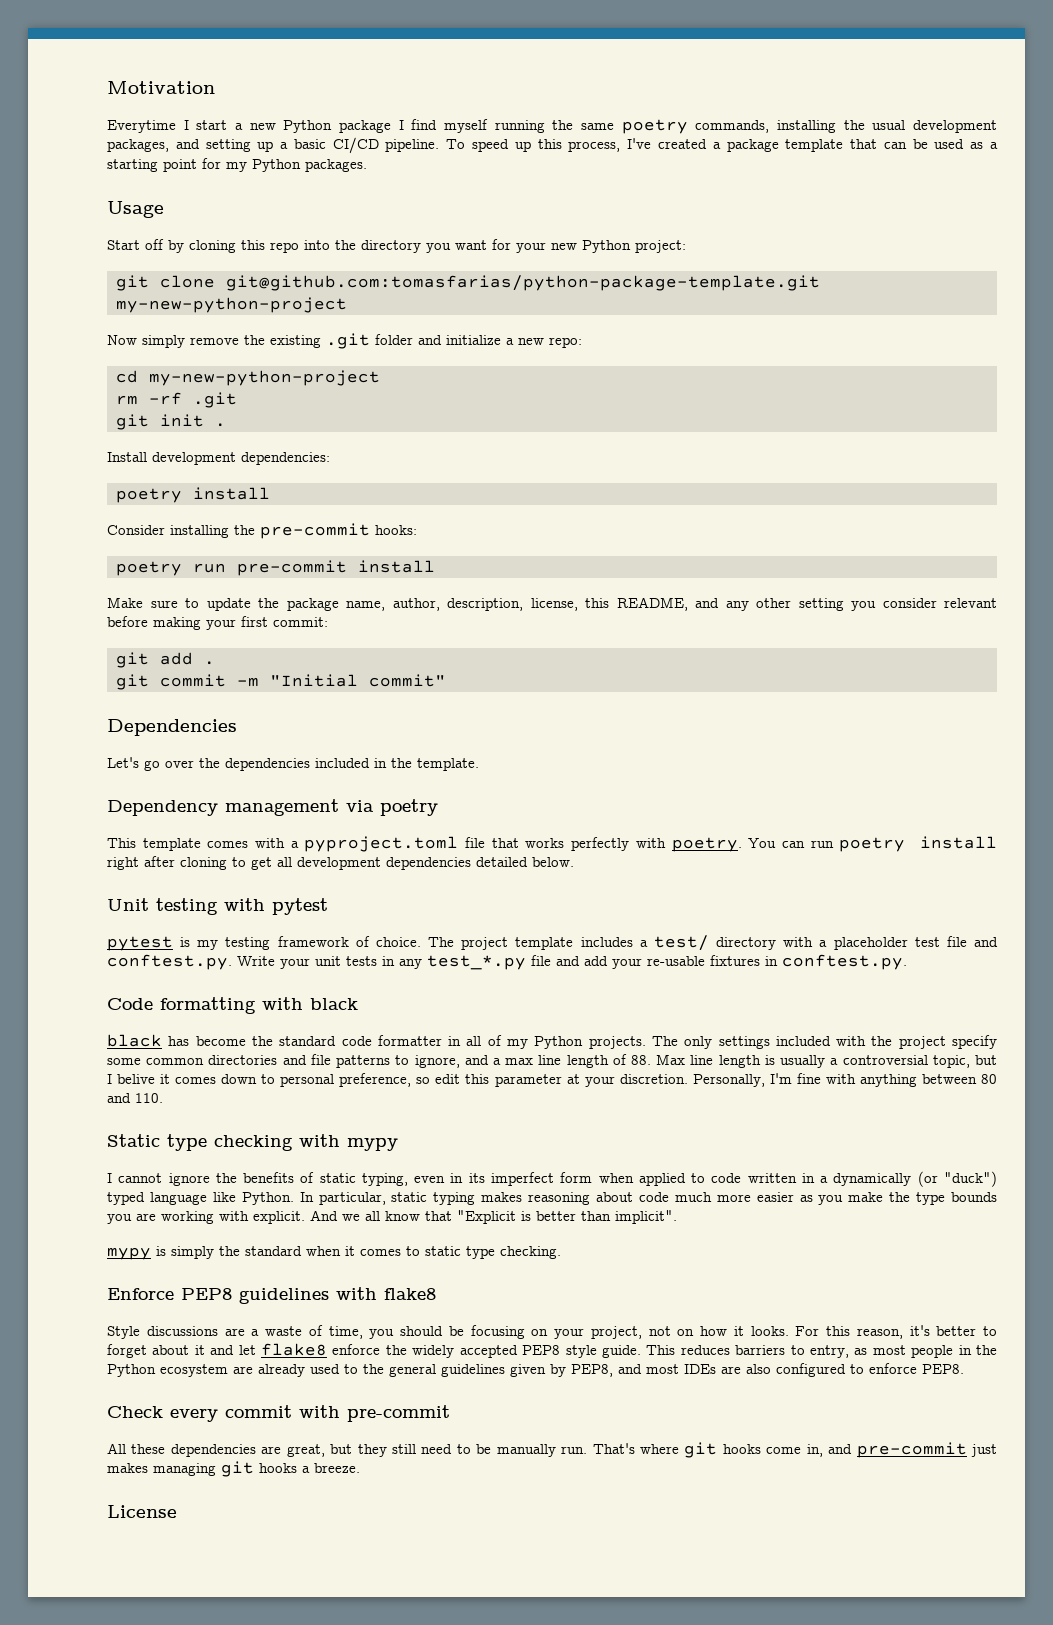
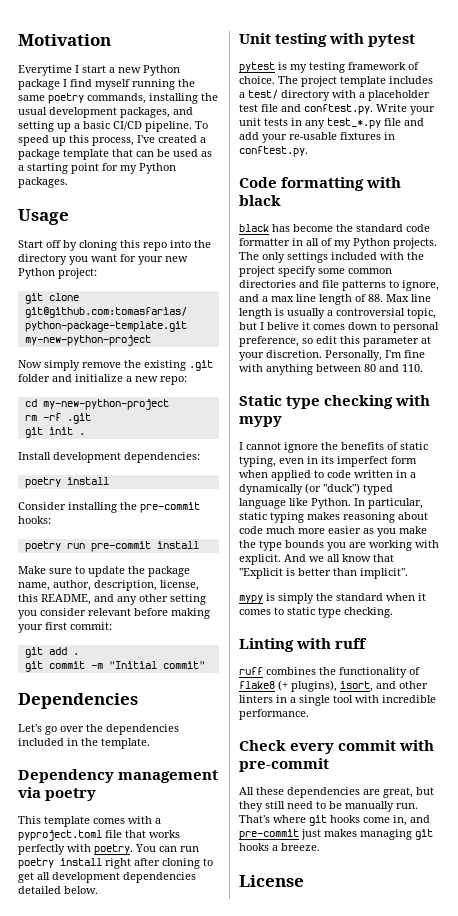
[107,1287,436,1304] [107,1325,997,1339] [107,1343,997,1358] [107,1363,964,1377] Enforce PEP8 guidelines with flake8 // Style discussions are a waste of time, you should be focusing on your project, not on how it looks. For this reason, it's better to forget about it and let flake8 enforce the widely accepted PEP8 style guide. This reduces barriers to entry, as most people in the Python ecosystem are already used to the general guidelines given by PEP8, and most IDEs are also configured to enforce PEP8. -> [239,638,368,652] [239,667,420,678] [239,680,428,692] [239,695,436,706] [239,709,309,720] Linting with ruff // ruff combines the functionality of flake8 (+ plugins), isort, and other linters in a single tool with incredible performance.

